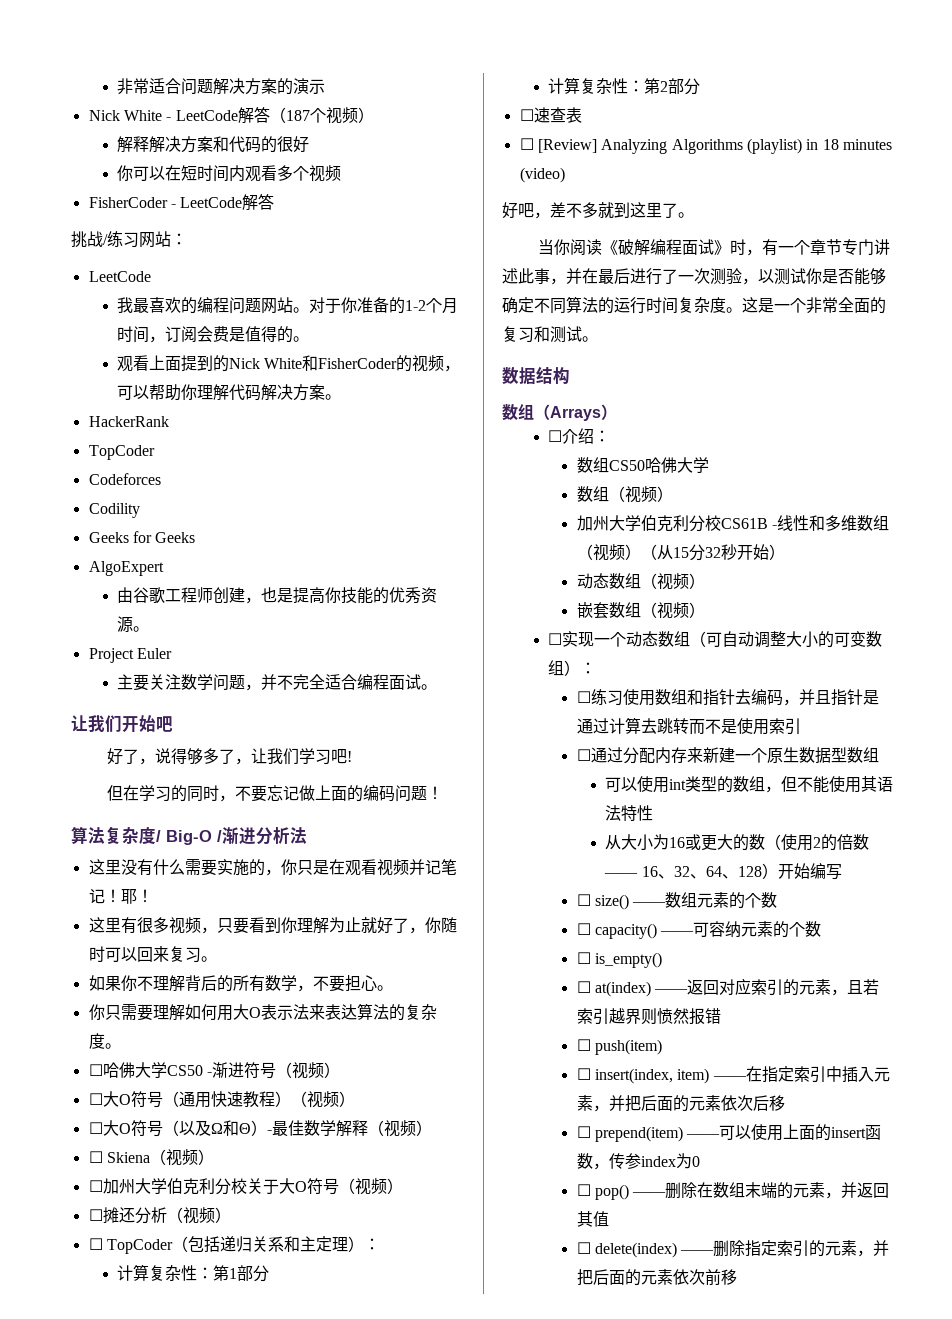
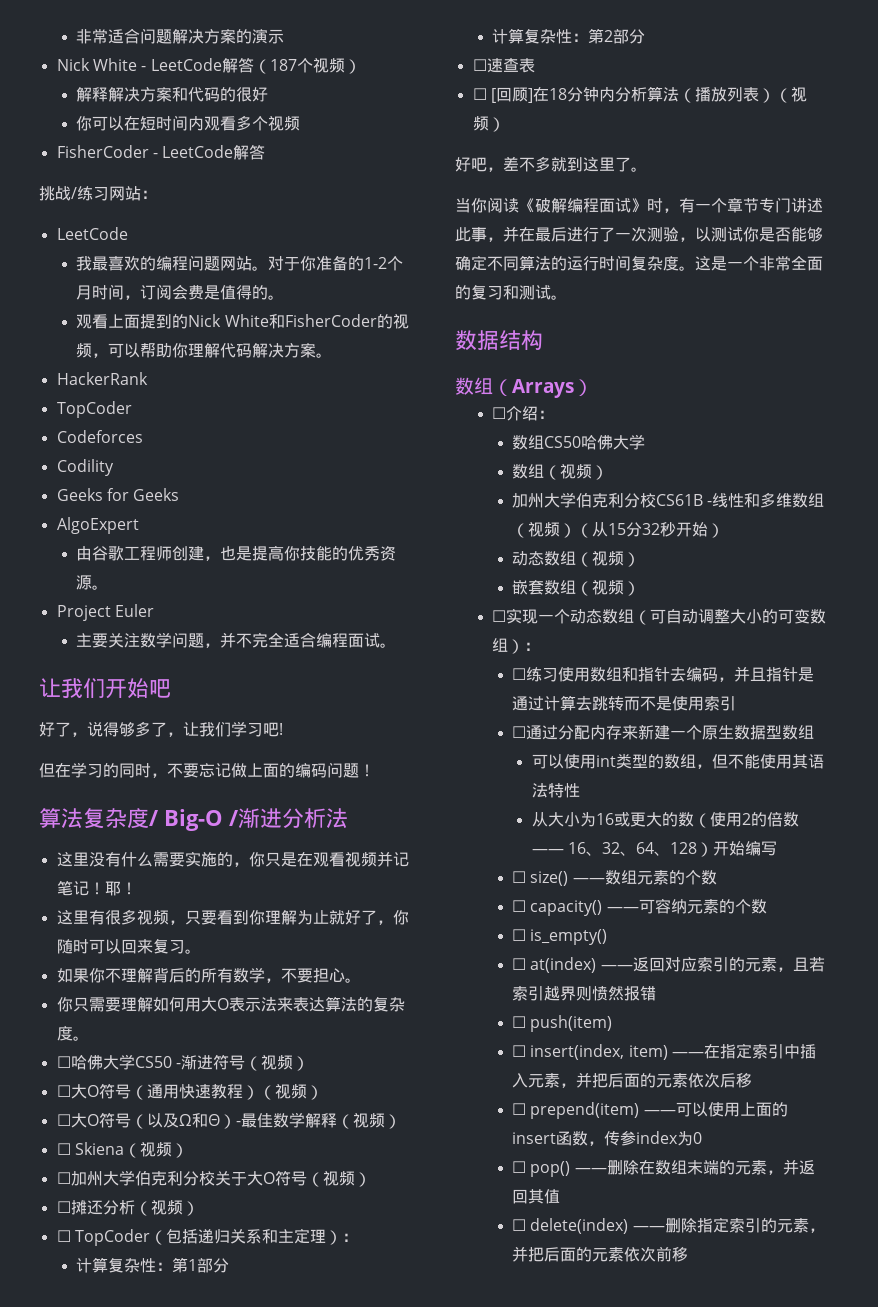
[537,138,892,154] [519,167,565,183] [Review] Analyzing Algorithms (playlist) in 18 minutes (video) -> [490,86,807,103] [472,116,505,132] [回顾]在18分钟内分析算法（播放列表）（视频）

